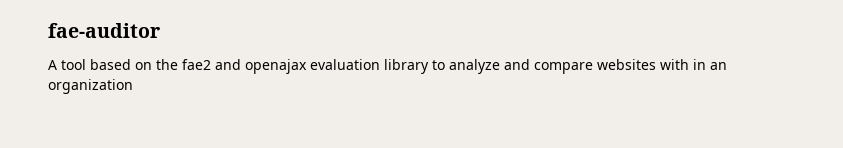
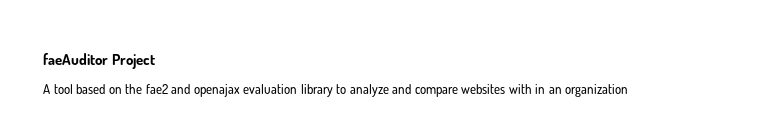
[48,23,160,38] fae-auditor -> [43,53,156,69] faeAuditor Project

